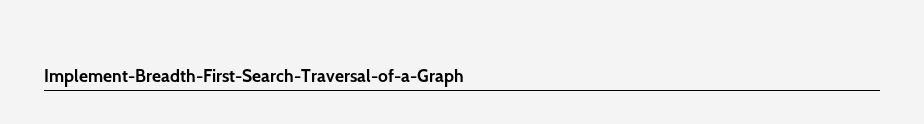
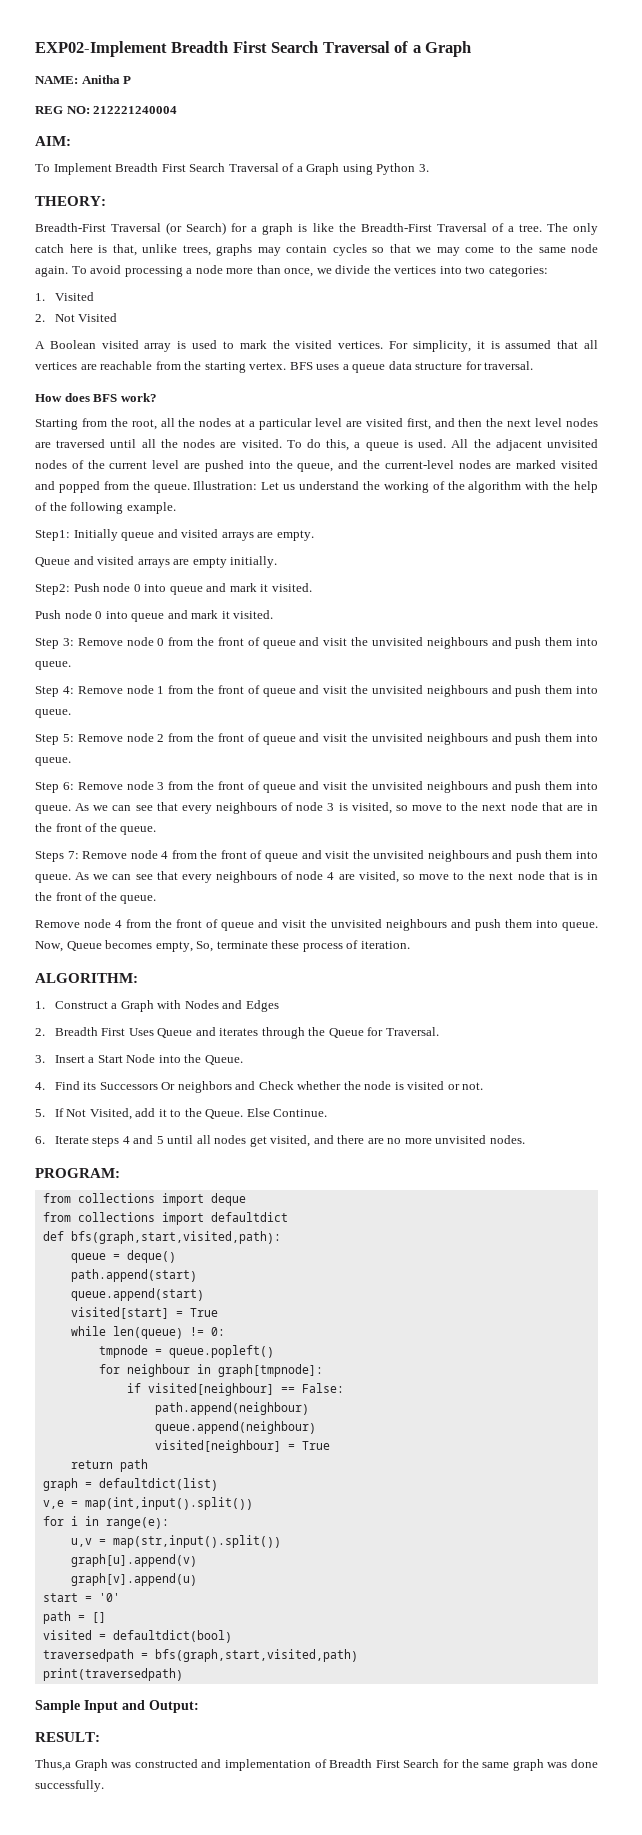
[44,69,464,87] Implement-Breadth-First-Search-Traversal-of-a-Graph -> [35,41,472,57] [35,75,132,84] [35,106,178,114] [35,136,71,146] [35,163,429,175] [35,196,106,206] [35,222,598,235] [35,244,598,256] [35,265,548,277] [35,292,94,301] [35,313,118,322] [35,340,598,352] [35,361,534,373] [35,393,157,402] [35,418,598,430] [35,439,599,451] [35,460,598,472] [35,481,598,493] [35,502,176,514] [35,529,314,541] [35,556,278,568] [35,583,312,595] [35,610,274,622] [35,637,598,649] [35,661,71,670] [35,685,598,697] [35,709,71,718] [35,733,598,745] [35,757,71,766] [35,781,598,793] [35,802,599,814] [35,823,157,835] [35,850,598,862] [35,871,599,883] [35,892,157,904] [35,919,598,931] [35,940,410,952] [35,973,138,983] [35,1000,279,1012] [35,1027,439,1039] [35,1054,243,1065] [35,1081,484,1093] [35,1108,328,1120] [35,1135,525,1147] [35,1168,120,1178] [42,1193,246,1206] [42,1212,288,1225] [42,1231,281,1244] [70,1250,176,1263] [70,1269,197,1282] [70,1288,204,1301] [70,1307,218,1319] [70,1326,225,1339] [98,1345,274,1358] [98,1364,323,1377] [126,1383,344,1396] [154,1402,309,1415] [154,1421,316,1434] [154,1440,330,1453] [70,1459,148,1472] [42,1478,218,1491] [42,1497,253,1510] [42,1516,169,1529] [70,1535,281,1548] [70,1554,197,1567] [70,1573,197,1586] [42,1593,120,1602] [42,1611,106,1624] [42,1630,232,1643] [42,1649,358,1662] [42,1668,183,1681] [35,1700,199,1713] [35,1732,100,1742] [35,1759,599,1771] [35,1780,104,1792] EXP02-Implement Breadth First Search Traversal of a Graph // NAME: Anitha P // REG NO: 212221240004 // AIM: // To Implement Breadth First Search Traversal of a Graph using Python 3. // THEORY: // Breadth-First Traversal (or Search) for a graph is like the Breadth-First Traversal of a tree. The only catch here is that, unlike trees, graphs may contain cycles so that we may come to the same node again. To avoid processing a node more than once, we divide the vertices into two categories: // 1. Visited // 2. Not Visited // A Boolean visited array is used to mark the visited vertices. For simplicity, it is assumed that all vertices are reachable from the starting vertex. BFS uses a queue data structure for traversal. // How does BFS work? // Starting from the root, all the nodes at a particular level are visited first, and then the next level nodes are traversed until all the nodes are visited. To do this, a queue is used. All the adjacent unvisited nodes of the current level are pushed into the queue, and the current-level nodes are marked visited and popped from the queue. Illustration: Let us understand the working of the algorithm with the help of the following example. // Step1: Initially queue and visited arrays are empty. // Queue and visited arrays are empty initially. // Step2: Push node 0 into queue and mark it visited. // Push node 0 into queue and mark it visited. // Step 3: Remove node 0 from the front of queue and visit the unvisited neighbours and push them into queue. // Step 4: Remove node 1 from the front of queue and visit the unvisited neighbours and push them into queue. // Step 5: Remove node 2 from the front of queue and visit the unvisited neighbours and push them into queue. // Step 6: Remove node 3 from the front of queue and visit the unvisited neighbours and push them into queue. As we can see that every neighbours of node 3 is visited, so move to the next node that are in the front of the queue. // Steps 7: Remove node 4 from the front of queue and visit the unvisited neighbours and push them into queue. As we can see that every neighbours of node 4 are visited, so move to the next node that is in the front of the queue. // Remove node 4 from the front of queue and visit the unvisited neighbours and push them into queue. Now, Queue becomes empty, So, terminate these process of iteration. // ALGORITHM: // 1. Construct a Graph with Nodes and Edges // 2. Breadth First Uses Queue and iterates through the Queue for Traversal. // 3. Insert a Start Node into the Queue. // 4. Find its Successors Or neighbors and Check whether the node is visited or not. // 5. If Not Visited, add it to the Queue. Else Continue. // 6. Iterate steps 4 and 5 until all nodes get visited, and there are no more unvisited nodes. // PROGRAM: // from collections import deque // from collections import defaultdict // def bfs(graph,start,visited,path): // queue = deque() // path.append(start) // queue.append(start) // visited[start] = True // while len(queue) != 0: // tmpnode = queue.popleft() // for neighbour in graph[tmpnode]: // if visited[neighbour] == False: // path.append(neighbour) // queue.append(neighbour) // visited[neighbour] = True // return path // graph = defaultdict(list) // v,e = map(int,input().split()) // for i in range(e): // u,v = map(str,input().split()) // graph[u].append(v) // graph[v].append(u) // start = '0' // path = [] // visited = defaultdict(bool) // traversedpath = bfs(graph,start,visited,path) // print(traversedpath) // Sample Input and Output: // RESULT: // Thus,a Graph was constructed and implementation of Breadth First Search for the same graph was done successfully.

